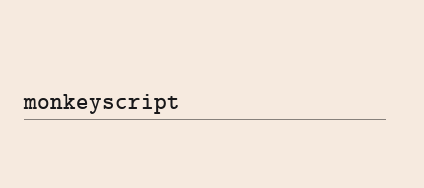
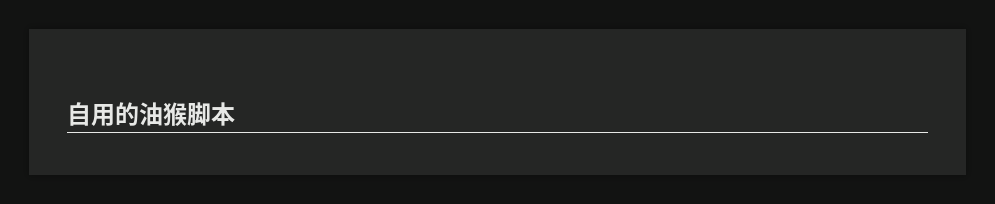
[23,94,180,114] monkeyscript -> [67,102,235,126] 自用的油猴脚本

